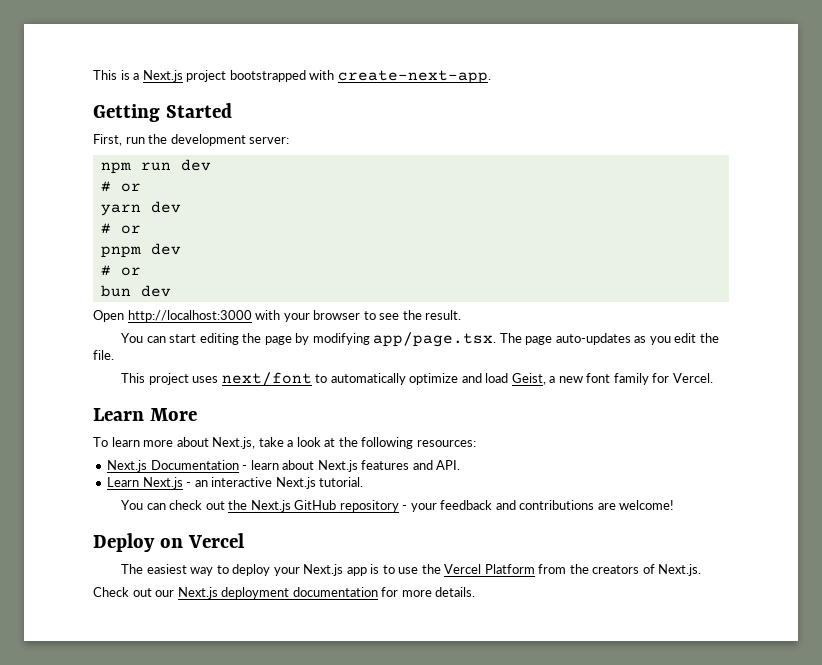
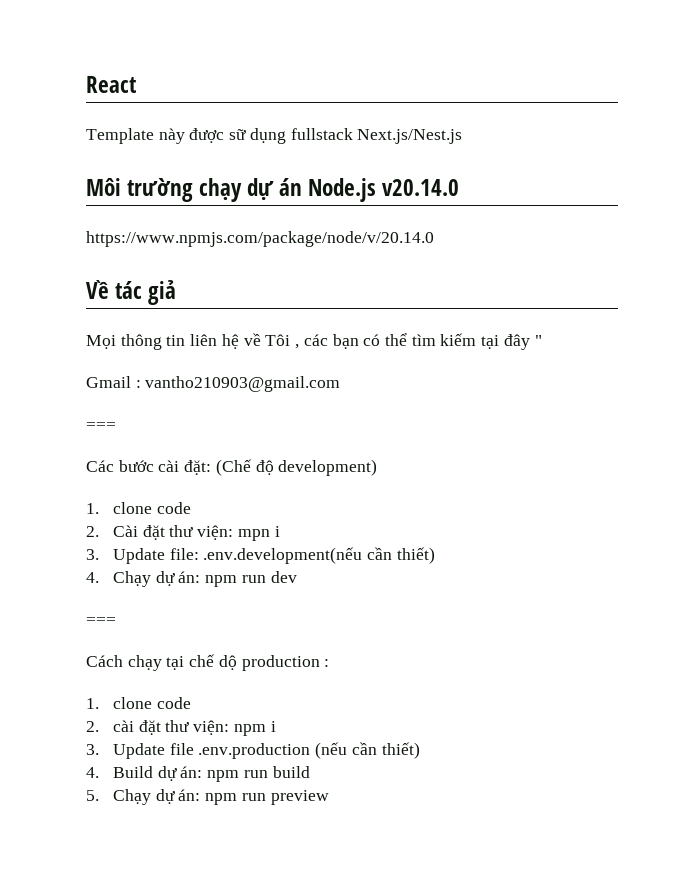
[93,70,491,84] [93,103,232,122] [93,134,290,146] [100,159,211,174] [100,181,141,192] [100,201,181,216] [100,223,141,234] [100,243,181,258] [100,265,141,276] [100,285,171,297] [93,310,462,322] [121,332,719,347] [93,350,114,360] [121,372,713,386] [93,408,197,421] [93,437,476,449] [107,460,461,472] [107,477,364,489] [121,500,675,512] [93,533,244,552] [121,564,702,576] [93,587,476,599] This is a Next.js project bootstrapped with create-next-app. // Getting Started // First, run the development server: // npm run dev // # or // yarn dev // # or // pnpm dev // # or // bun dev // Open http://localhost:3000 with your browser to see the result. // You can start editing the page by modifying app/page.tsx. The page auto-updates as you edit the file. // This project uses next/font to automatically optimize and load Geist, a new font family for Vercel. // Learn More // To learn more about Next.js, take a look at the following resources: // Next.js Documentation - learn about Next.js features and API. // Learn Next.js - an interactive Next.js tutorial. // You can check out the Next.js GitHub repository - your feedback and contributions are welcome! // Deploy on Vercel // The easiest way to deploy your Next.js app is to use the Vercel Platform from the creators of Next.js. // Check out our Next.js deployment documentation for more details. -> [86,76,136,93] [86,128,463,144] [86,178,460,202] [86,231,434,247] [86,280,177,305] [86,333,542,350] [86,376,341,392] [86,422,116,430] [86,459,378,476] [86,502,191,514] [86,525,280,541] [86,547,435,564] [86,571,297,587] [86,617,116,625] [86,654,330,671] [86,697,191,709] [86,720,276,736] [86,742,420,759] [86,766,310,782] [86,789,329,805] React // Template này được sữ dụng fullstack Next.js/Nest.js // Môi trường chạy dự án Node.js v20.14.0 // https://www.npmjs.com/package/node/v/20.14.0 // Về tác giả // Mọi thông tin liên hệ về Tôi , các bạn có thể tìm kiếm tại đây " // Gmail : vantho210903@gmail.com // === // Các bước cài đặt: (Chế độ development) // 1. clone code // 2. Cài đặt thư viện: mpn i // 3. Update file: .env.development(nếu cần thiết) // 4. Chạy dự án: npm run dev // === // Cách chạy tại chế dộ production : // 1. clone code // 2. cài đặt thư viện: npm i // 3. Update file .env.production (nếu cần thiết) // 4. Build dự án: npm run build // 5. Chạy dự án: npm run preview

